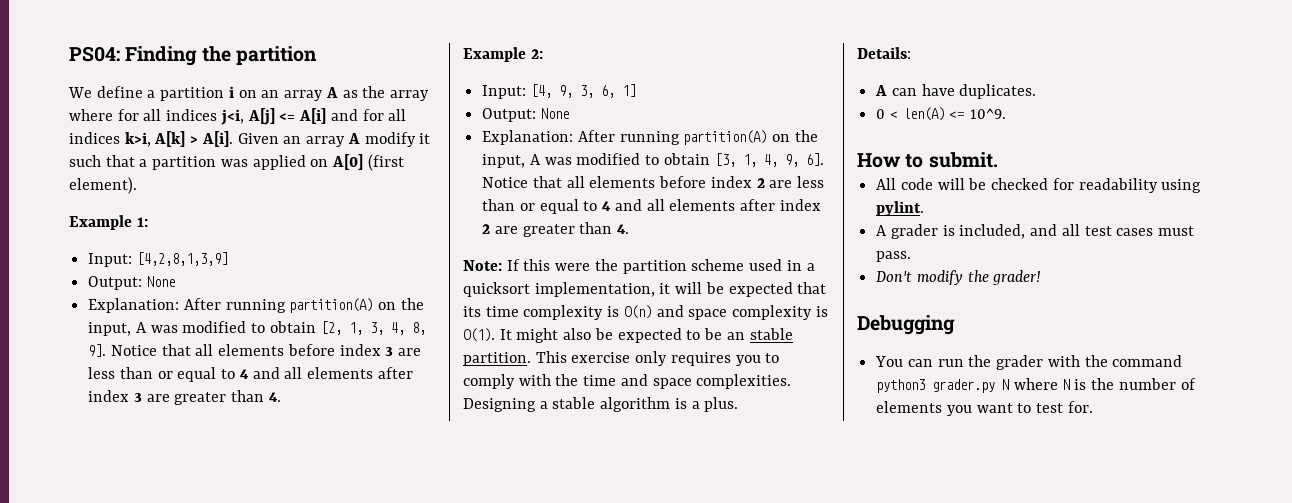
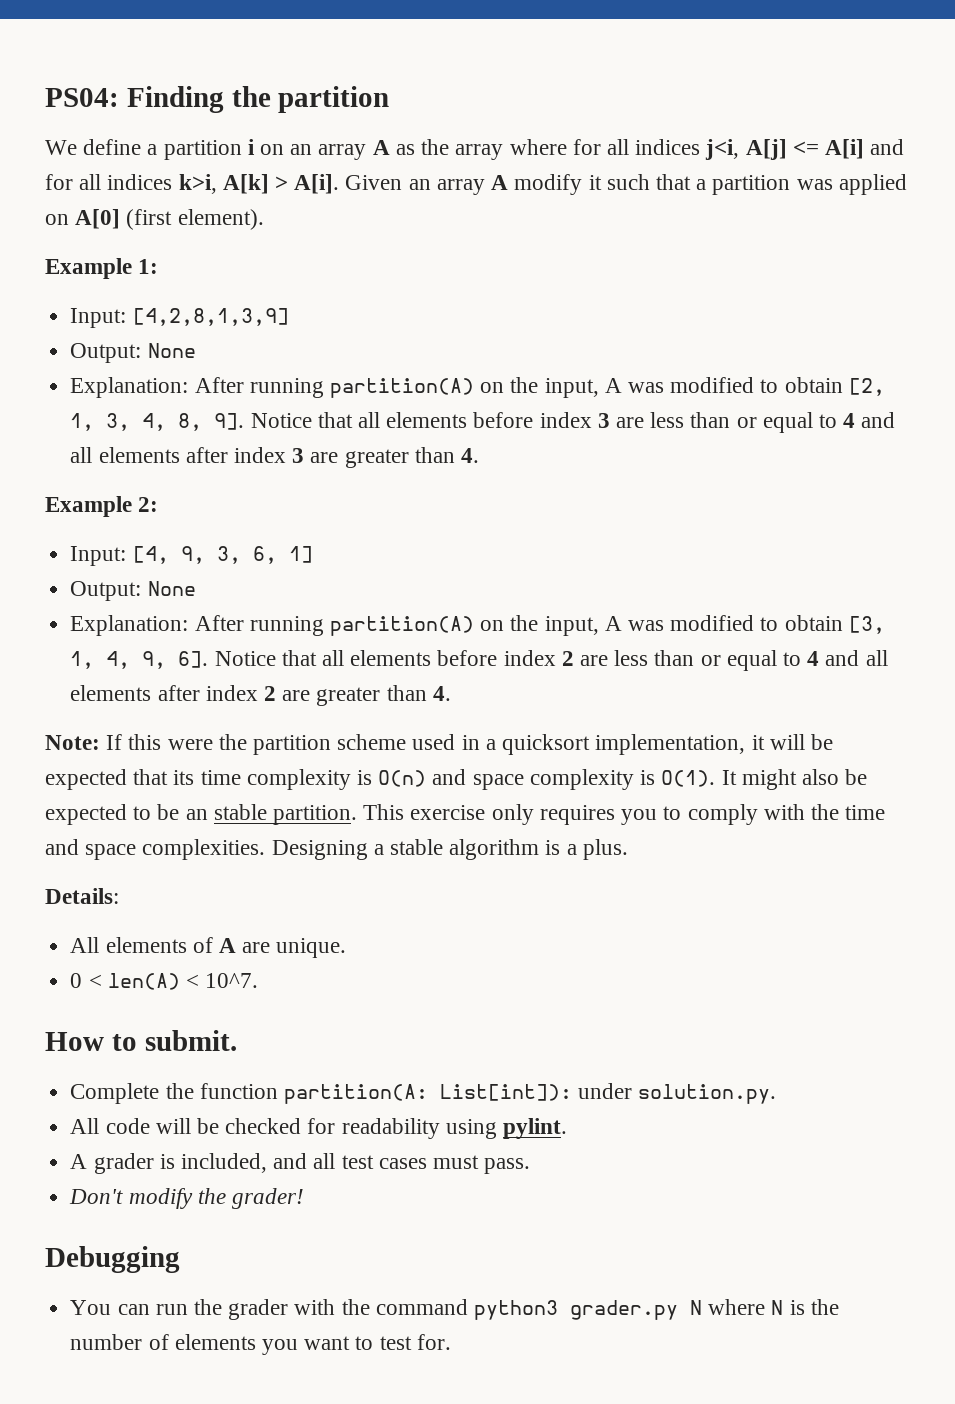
[875,84,1037,99] A can have duplicates. -> [70,937,347,958] All elements of A are unique.
[949,108,1007,119] <= 10^9. -> [185,973,259,988] < 10^7.
(998, 160) none -> [70,1083,777,1104] // Complete the function partition(A: List[int]): under solution.py.

